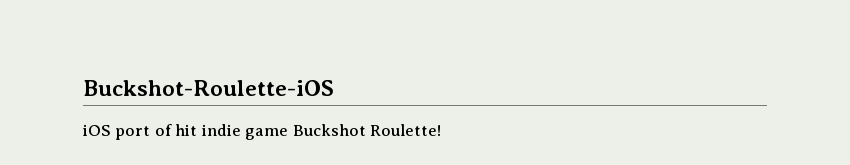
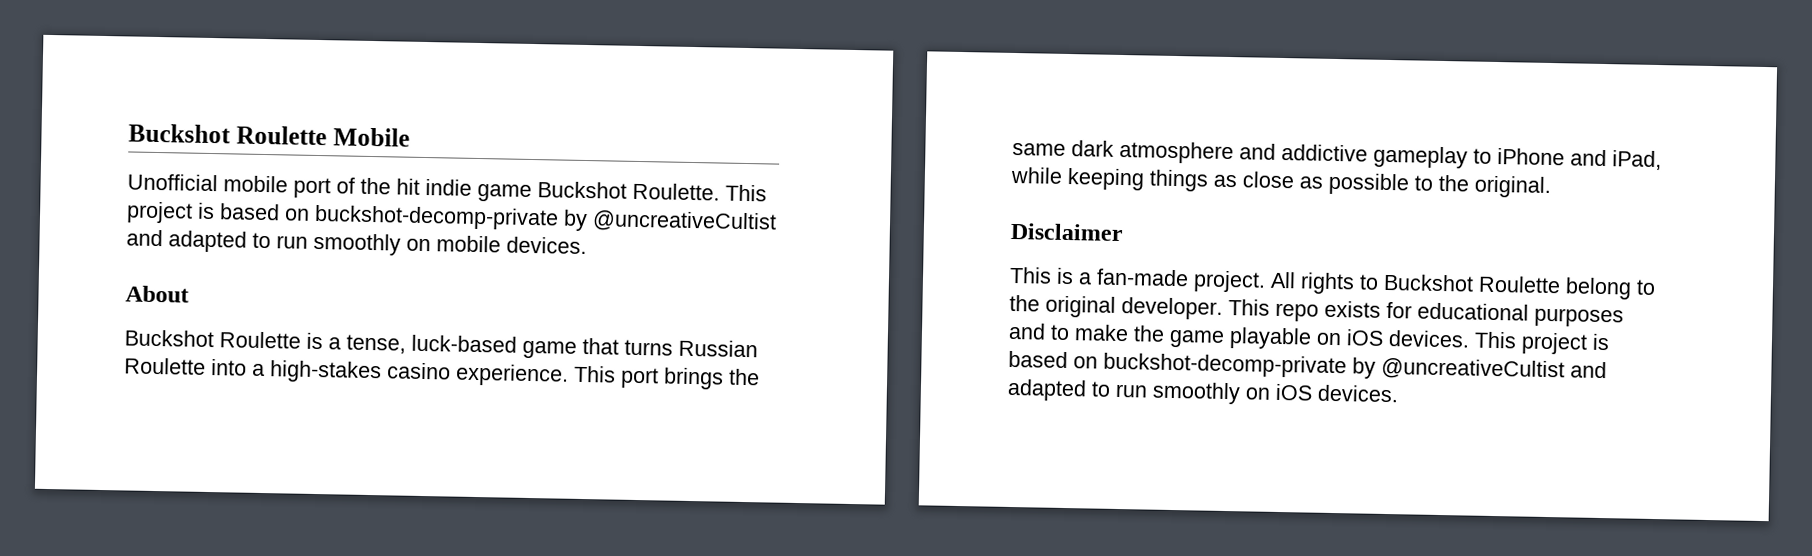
[83,80,334,96] [83,124,111,136] Buckshot-Roulette-iOS // iOS -> [128,123,410,147] [127,173,288,193] Buckshot Roulette Mobile // Unofficial mobile
(172, 130) none -> [360,177,391,195] the
[370,124,442,136] Roulette! -> [632,182,767,202] [126,201,777,234] [126,229,587,256] [125,285,189,303] [124,329,758,359] [124,357,760,390] [1012,140,1662,171] [1010,166,1551,199] [1010,222,1124,242] [1009,266,1656,300] [1009,294,1624,328] [1008,322,1610,355] [1008,350,1607,382] [1007,378,1399,405] Roulette. This project is based on buckshot-decomp-private by @uncreativeCultist and adapted to run smoothly on mobile devices. // About // Buckshot Roulette is a tense, luck-based game that turns Russian Roulette into a high-stakes casino experience. This port brings the same dark atmosphere and addictive gameplay to iPhone and iPad, while keeping things as close as possible to the original. // Disclaimer // This is a fan-made project. All rights to Buckshot Roulette belong to the original developer. This repo exists for educational purposes and to make the game playable on iOS devices. This project is based on buckshot-decomp-private by @uncreativeCultist and adapted to run smoothly on iOS devices.

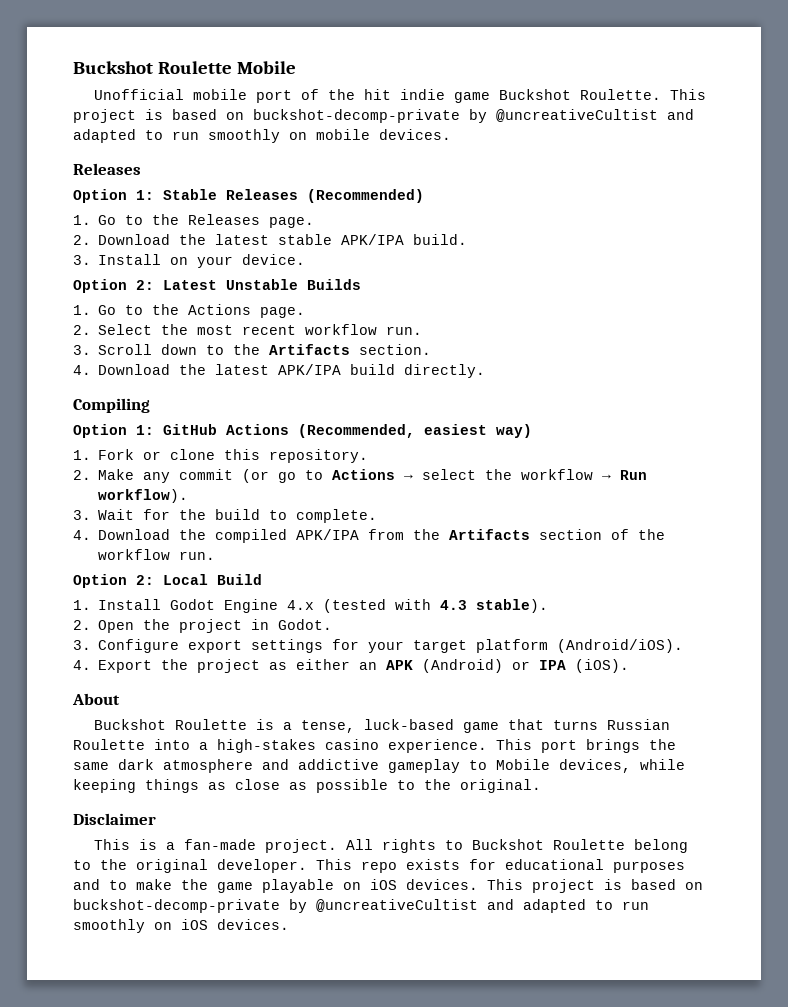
(587, 245) none -> [73,163,141,175] [73,189,424,203] [73,214,315,228] [73,234,468,245] [73,254,306,268] [73,279,361,293] [73,304,306,318] [73,324,423,335] [73,344,432,355] [73,364,486,378] [73,398,150,413] [73,424,532,438] [73,449,369,463] [73,469,648,483] [98,489,189,503] [73,509,378,523] [73,529,666,543] [98,549,216,560] [73,574,262,588] [73,599,549,613] [73,619,333,633] [73,639,684,653] [73,659,630,673] // Releases // Option 1: Stable Releases (Recommended) // 1. Go to the Releases page. // 2. Download the latest stable APK/IPA build. // 3. Install on your device. // Option 2: Latest Unstable Builds // 1. Go to the Actions page. // 2. Select the most recent workflow run. // 3. Scroll down to the Artifacts section. // 4. Download the latest APK/IPA build directly. // Compiling // Option 1: GitHub Actions (Recommended, easiest way) // 1. Fork or clone this repository. // 2. Make any commit (or go to Actions → select the workflow → Run workflow). // 3. Wait for the build to complete. // 4. Download the compiled APK/IPA from the Artifacts section of the workflow run. // Option 2: Local Build // 1. Install Godot Engine 4.x (tested with 4.3 stable). // 2. Open the project in Godot. // 3. Configure export settings for your target platform (Android/iOS). // 4. Export the project as either an APK (Android) or IPA (iOS).
[1497,148,1662,171] iPhone and iPad, -> [496,759,631,773] Mobile devices,

